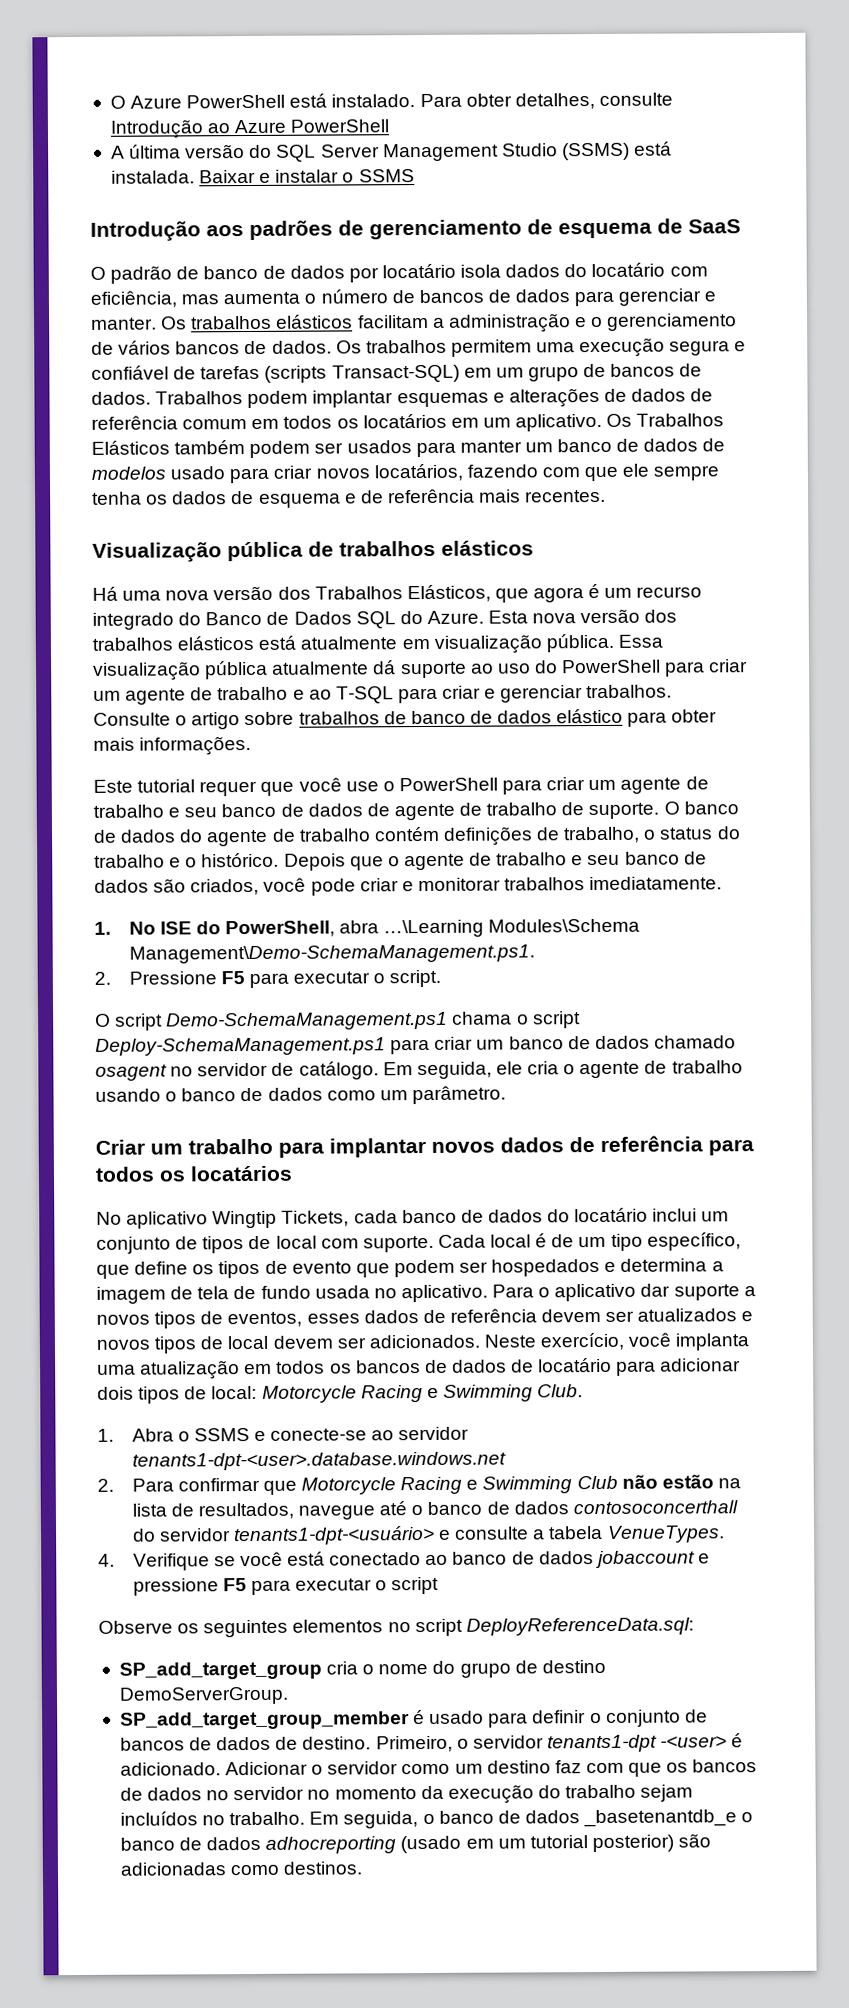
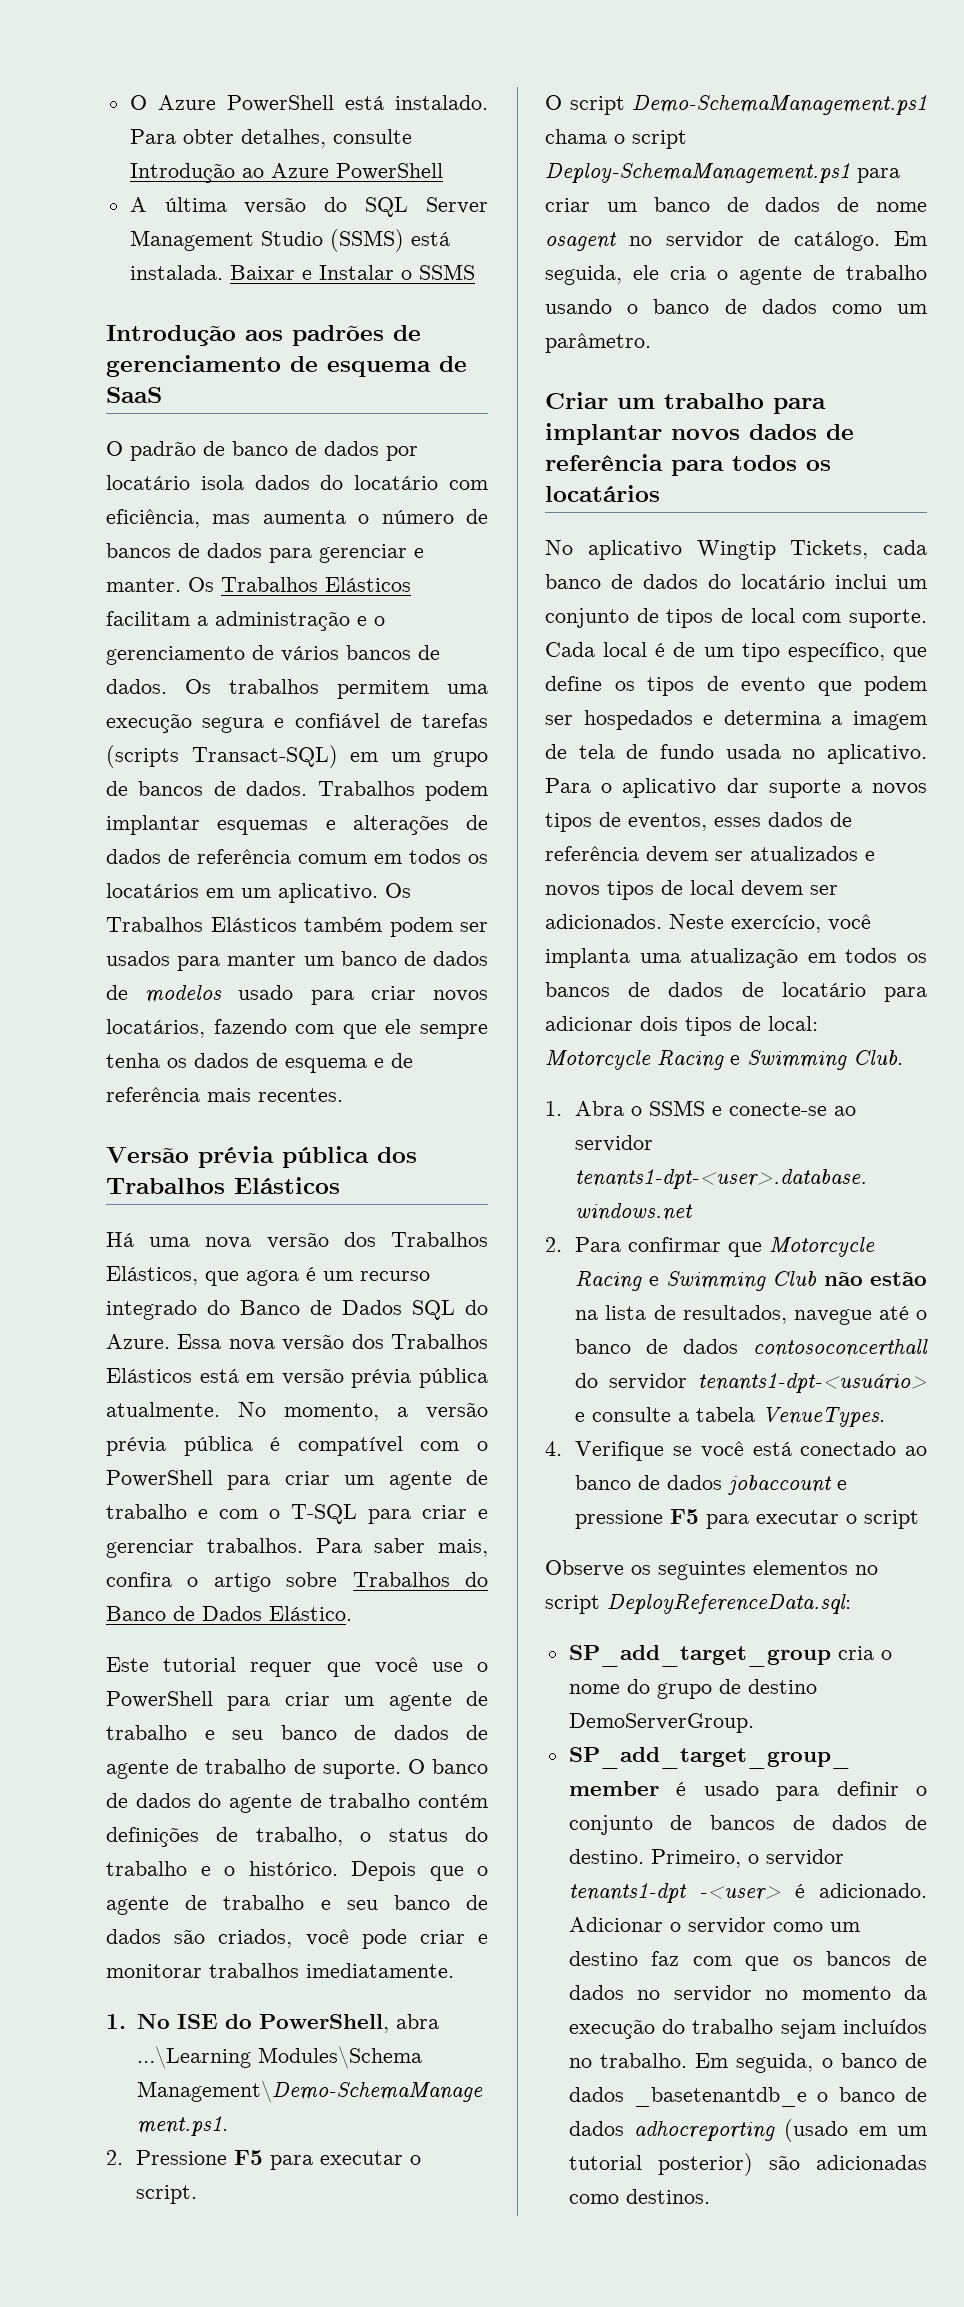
[275,169,340,183] instalar -> [318,265,394,280] Instalar
[191,314,354,330] trabalhos elásticos -> [221,577,411,592] Trabalhos Elásticos
[92,540,534,563] Visualização pública de trabalhos elásticos -> [106,1146,417,1168] [106,1177,340,1194] Versão prévia pública dos Trabalhos Elásticos
[488,608,678,624] [92,633,663,654] [93,659,749,681] [93,686,332,705] Esta nova versão dos trabalhos elásticos está atualmente em visualização pública. Essa visualização pública atualmente dá suporte ao uso do PowerShell para criar um agente de trabalho e ao -> [177,1334,488,1351] [106,1368,488,1388] [106,1402,488,1421] [106,1436,488,1456] [106,1470,488,1490] [106,1504,280,1519] Essa nova versão dos Trabalhos Elásticos está em versão prévia pública atualmente. No momento, a versão prévia pública é compatível com o PowerShell para criar um agente de trabalho e com o
[93,708,718,730] [93,735,252,756] Consulte o artigo sobre trabalhos de banco de dados elástico para obter mais informações. -> [315,1538,488,1557] [106,1572,488,1592] [106,1606,352,1621] Para saber mais, confira o artigo sobre Trabalhos do Banco de Dados Elástico.
[653,1035,736,1049] chamado -> [837,197,927,212] de nome

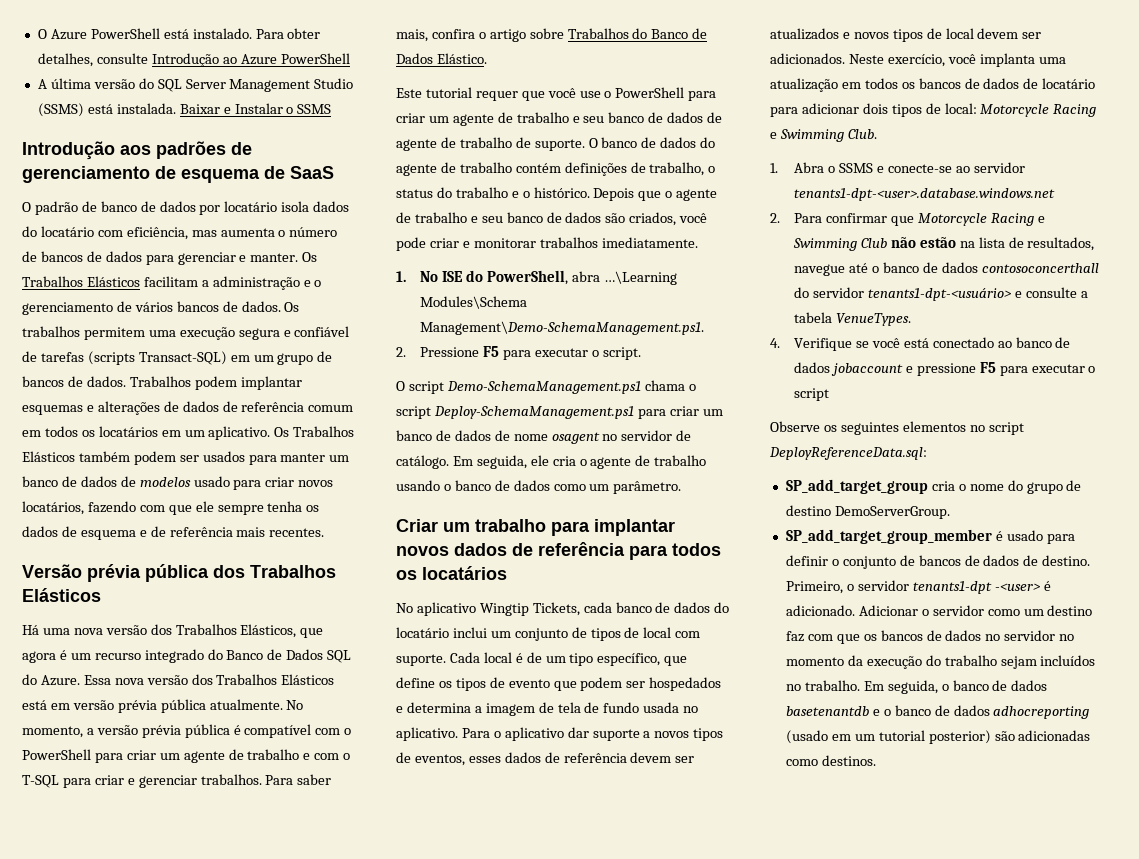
[633,2087,807,2107] _basetenantdb_e -> [785,706,880,716] basetenantdb e

